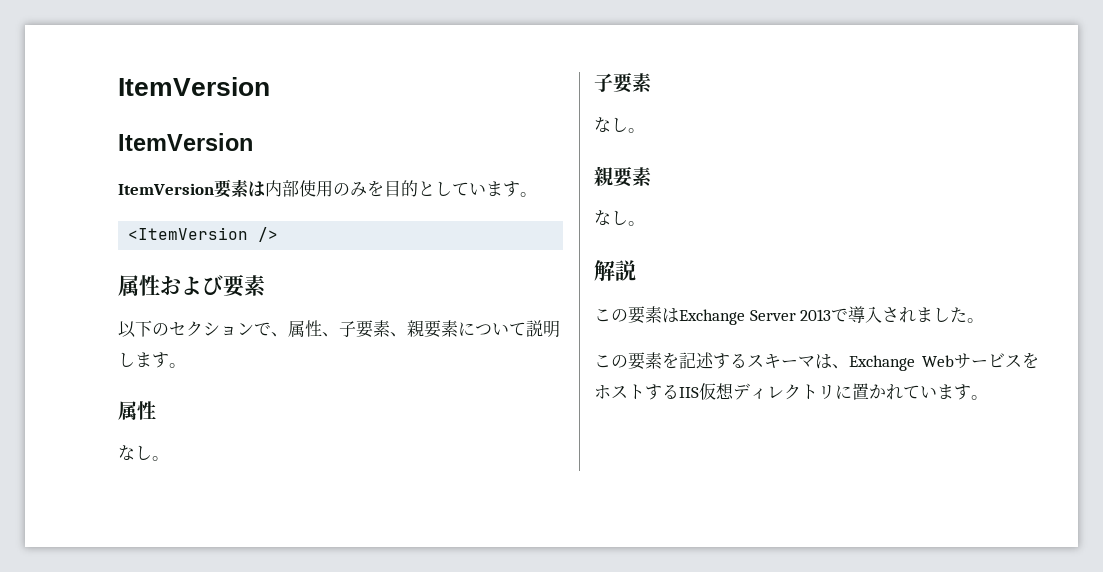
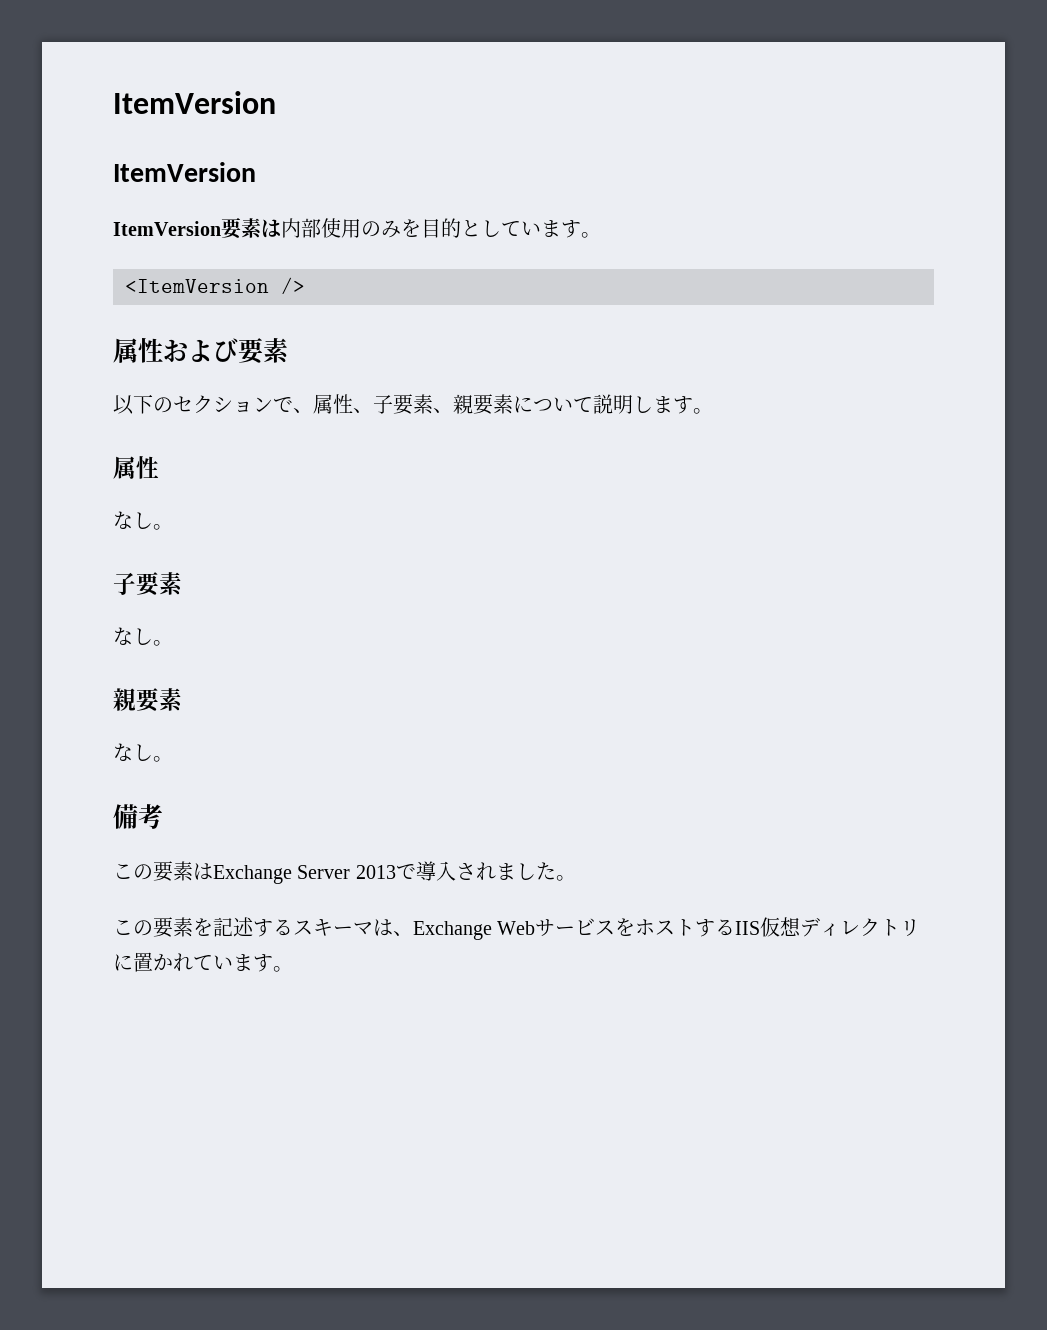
[594,260,636,281] 解説 -> [113,804,163,829] 備考

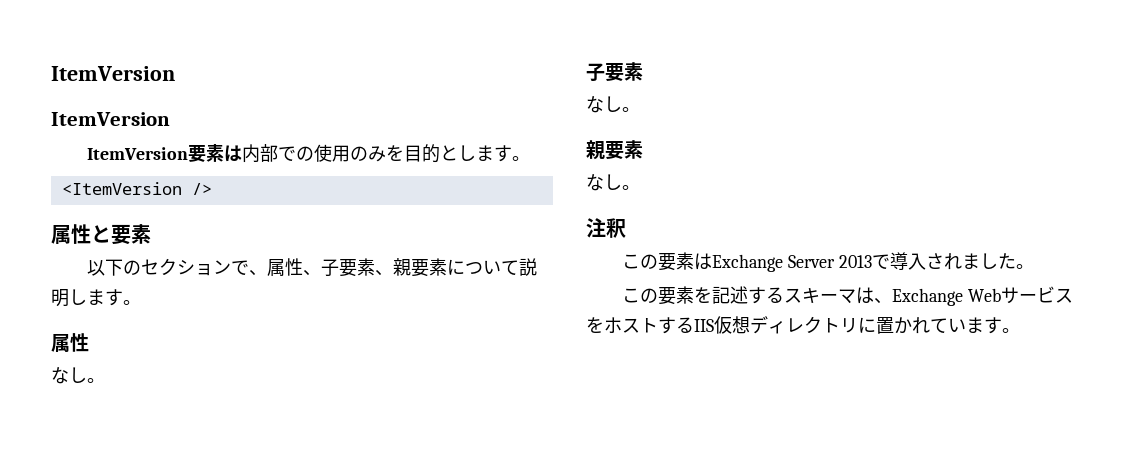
(321, 228) none -> [278,146,315,161] での
[501,221,541,236] てい -> (477, 153) none
[163,338,238,362] および -> [91,225,111,243] と
[113,804,163,829] 備考 -> [586,218,626,238] 注釈

